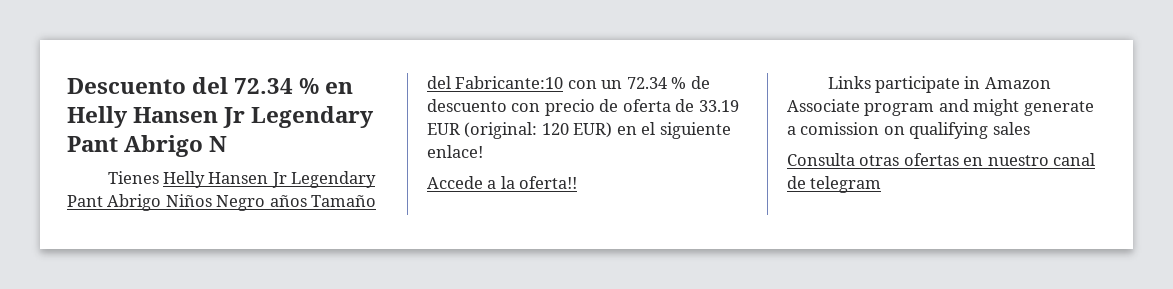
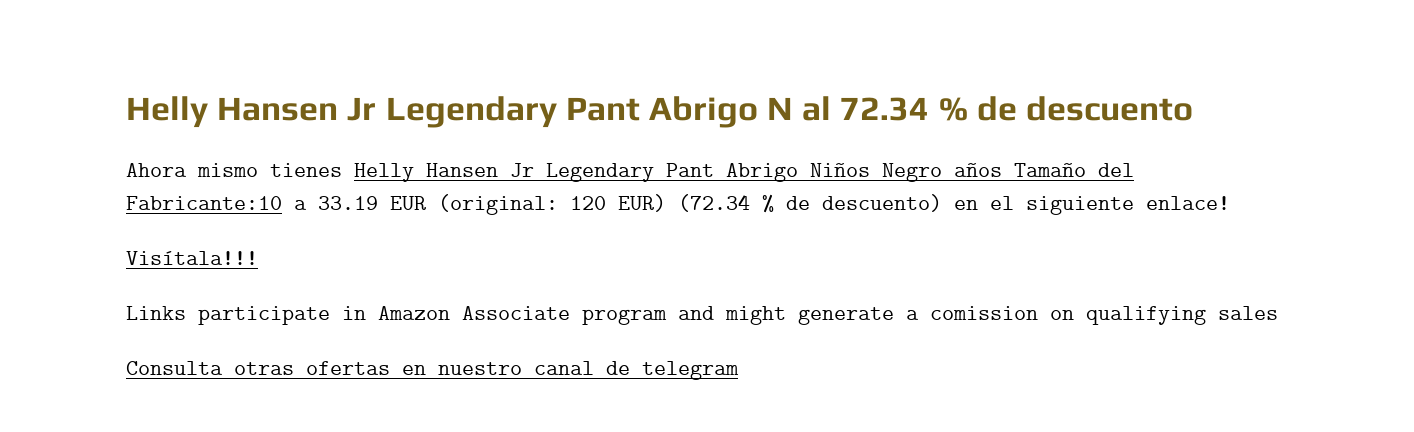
[67,77,354,94] Descuento del 72.34 % en -> (126, 112) none
[107,171,159,184] // Tienes -> [802,96,1193,121] [126,163,342,177] al 72.34 % de descuento // Ahora mismo tienes
[567,76,710,89] [427,99,695,116] con un 72.34 % de descuento con precio de oferta de -> [294,200,307,210] a
(613, 130) none -> [678,194,942,213] (72.34 % de descuento)
[427,176,578,189] Accede a la oferta!! -> [126,251,258,265] Visítala!!!

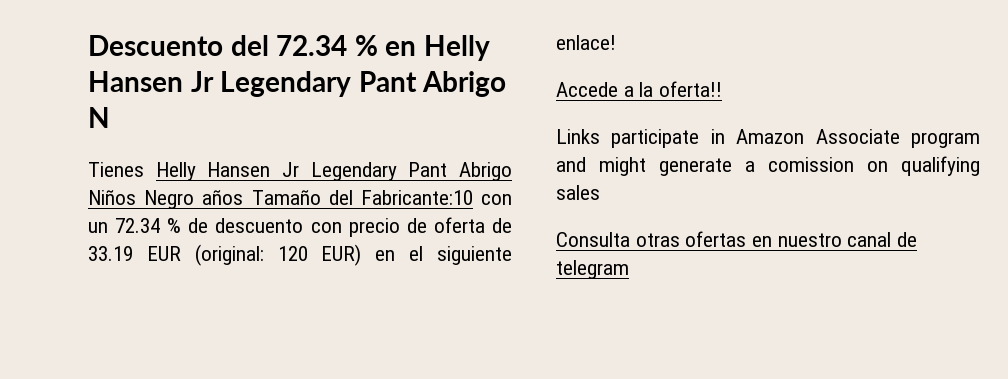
(126, 112) none -> [88,35,417,56] Descuento del 72.34 % en
[802,96,1193,121] [126,163,342,177] al 72.34 % de descuento // Ahora mismo tienes -> [88,162,144,177] // Tienes
[294,200,307,210] a -> [481,194,512,205] [88,217,512,237] con un 72.34 % de descuento con precio de oferta de
[678,194,942,213] (72.34 % de descuento) -> (362, 255) none
[126,251,258,265] Visítala!!! -> [556,81,723,97] Accede a la oferta!!

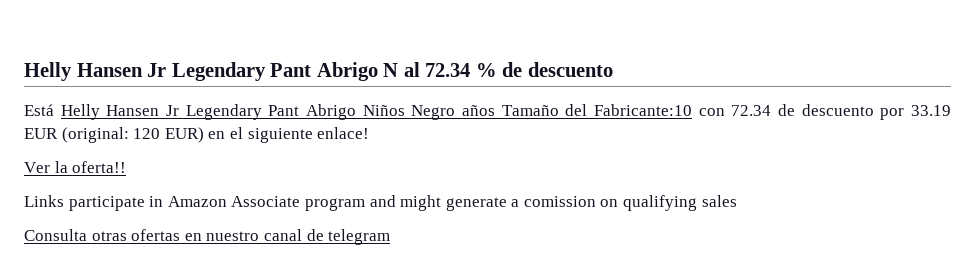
[88,35,417,56] Descuento del 72.34 % en -> (24, 71) none
[88,162,144,177] // Tienes -> [403,62,613,77] [24,104,54,116] al 72.34 % de descuento // Está
[88,217,512,237] un 72.34 % de descuento con precio de oferta de -> [731,104,905,120] 72.34 de descuento por
[556,82,634,97] Accede a -> [24,162,50,173] Ver

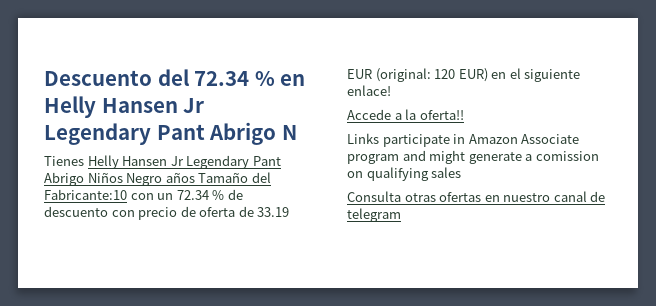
(24, 71) none -> [44,69,306,86] Descuento del 72.34 % en
[403,62,613,77] [24,104,54,116] al 72.34 % de descuento // Está -> [44,156,84,166] // Tienes
[731,104,905,120] 72.34 de descuento por -> [157,189,243,200] [44,206,254,220] un 72.34 % de descuento con precio de oferta de
[24,162,50,173] Ver -> [347,109,402,120] Accede a

